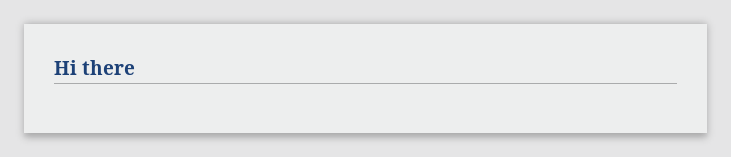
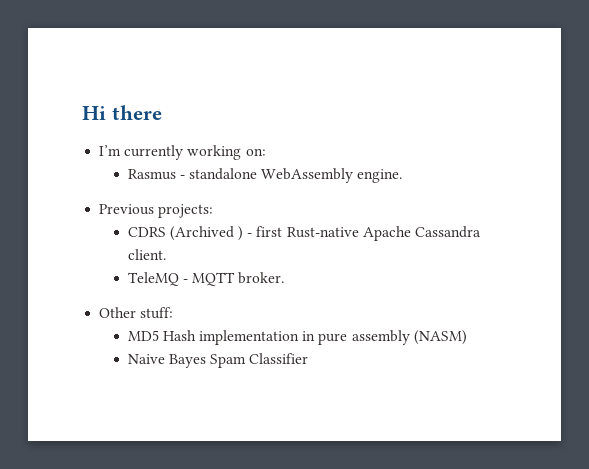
(136, 67) none -> [99,145,266,160] [127,168,403,183] [99,204,214,218] [127,226,481,241] [127,249,166,260] [127,272,285,286] [99,307,174,319] [127,330,467,345] [127,353,309,368] // I’m currently working on: // Rasmus - standalone WebAssembly engine. // Previous projects: // CDRS (Archived ) - first Rust-native Apache Cassandra client. // TeleMQ - MQTT broker. // Other stuff: // MD5 Hash implementation in pure assembly (NASM) // Naive Bayes Spam Classifier

